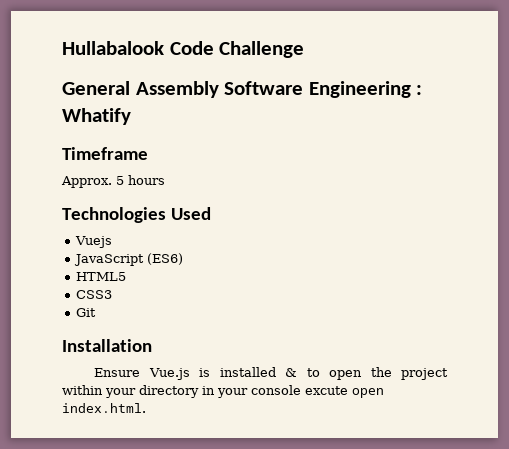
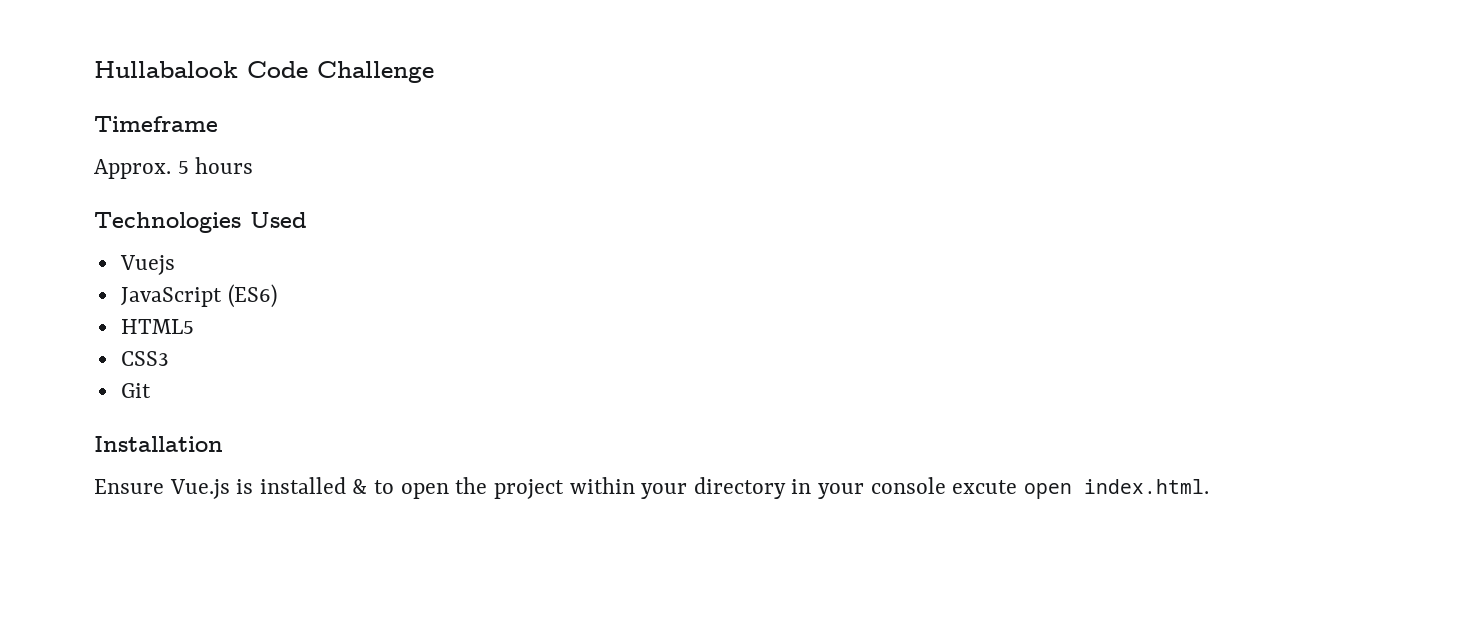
[62,81,423,98] [62,108,131,125] // General Assembly Software Engineering : Whatify -> (434, 72) none

